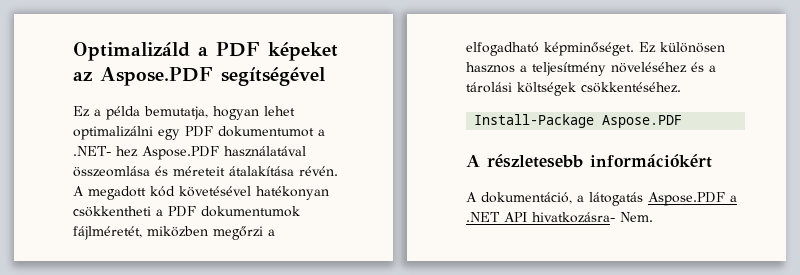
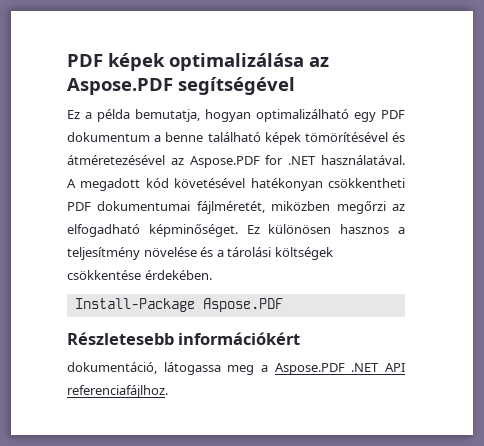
[73,42,338,61] Optimalizáld a PDF képeket -> [67,53,304,71] PDF képek optimalizálása
[264,106,295,116] [73,126,325,140] [73,146,306,160] [73,166,338,177] lehet optimalizálni egy PDF dokumentumot a .NET- hez Aspose.PDF használatával összeomlása és méreteit átalakítása révén. -> [256,109,405,122] [67,132,405,145] [67,155,405,168] optimalizálható egy PDF dokumentum a benne található képek tömörítésével és átméretezésével az Aspose.PDF for .NET használatával.
[156,206,300,217] a PDF dokumentumok -> [67,201,191,211] PDF dokumentumai
[268,229,275,236] a -> [392,204,405,211] az
[611,62,687,73] növeléséhez -> [143,247,197,257] növelése
[581,82,681,93] csökkentéséhez. -> [67,270,212,280] csökkentése érdekében.
[466,154,583,168] A részletesebb -> [67,332,174,345] Részletesebb
[466,192,737,206] [466,212,653,223] A dokumentáció, a látogatás Aspose.PDF a .NET API hivatkozásra- Nem. -> [67,362,405,375] [67,385,168,398] dokumentáció, látogassa meg a Aspose.PDF .NET API referenciafájlhoz.

